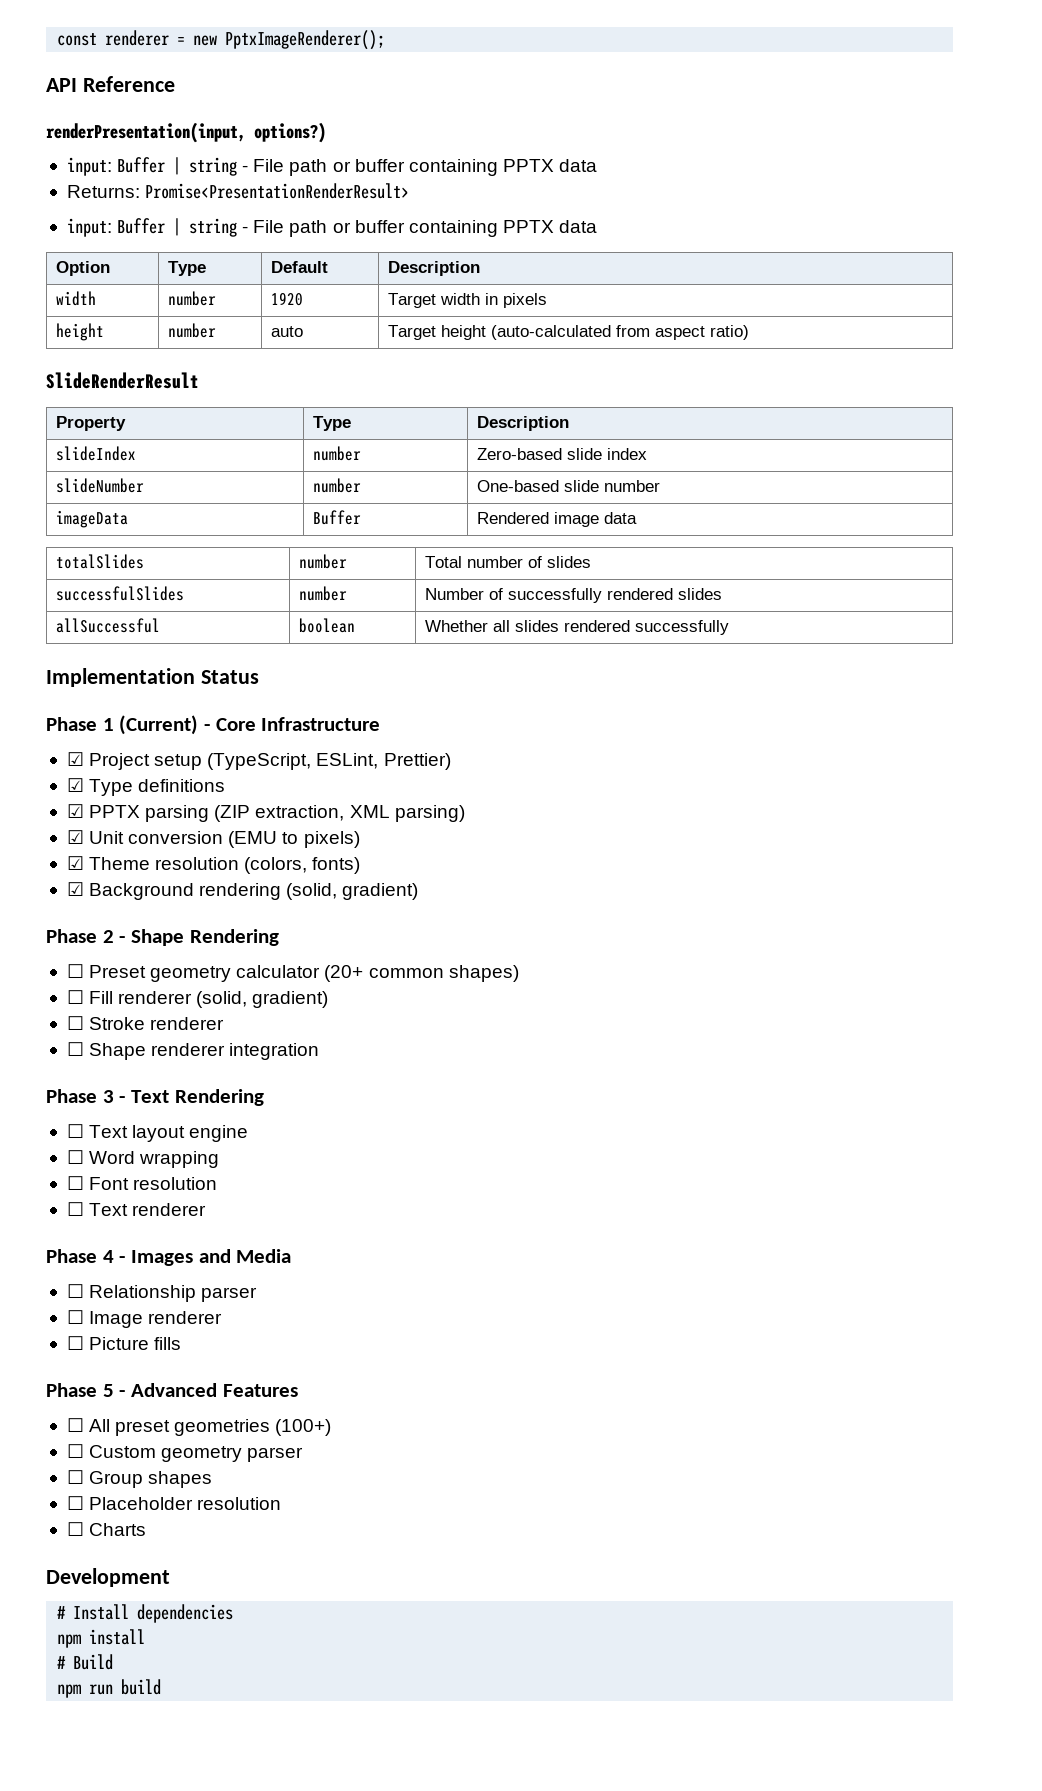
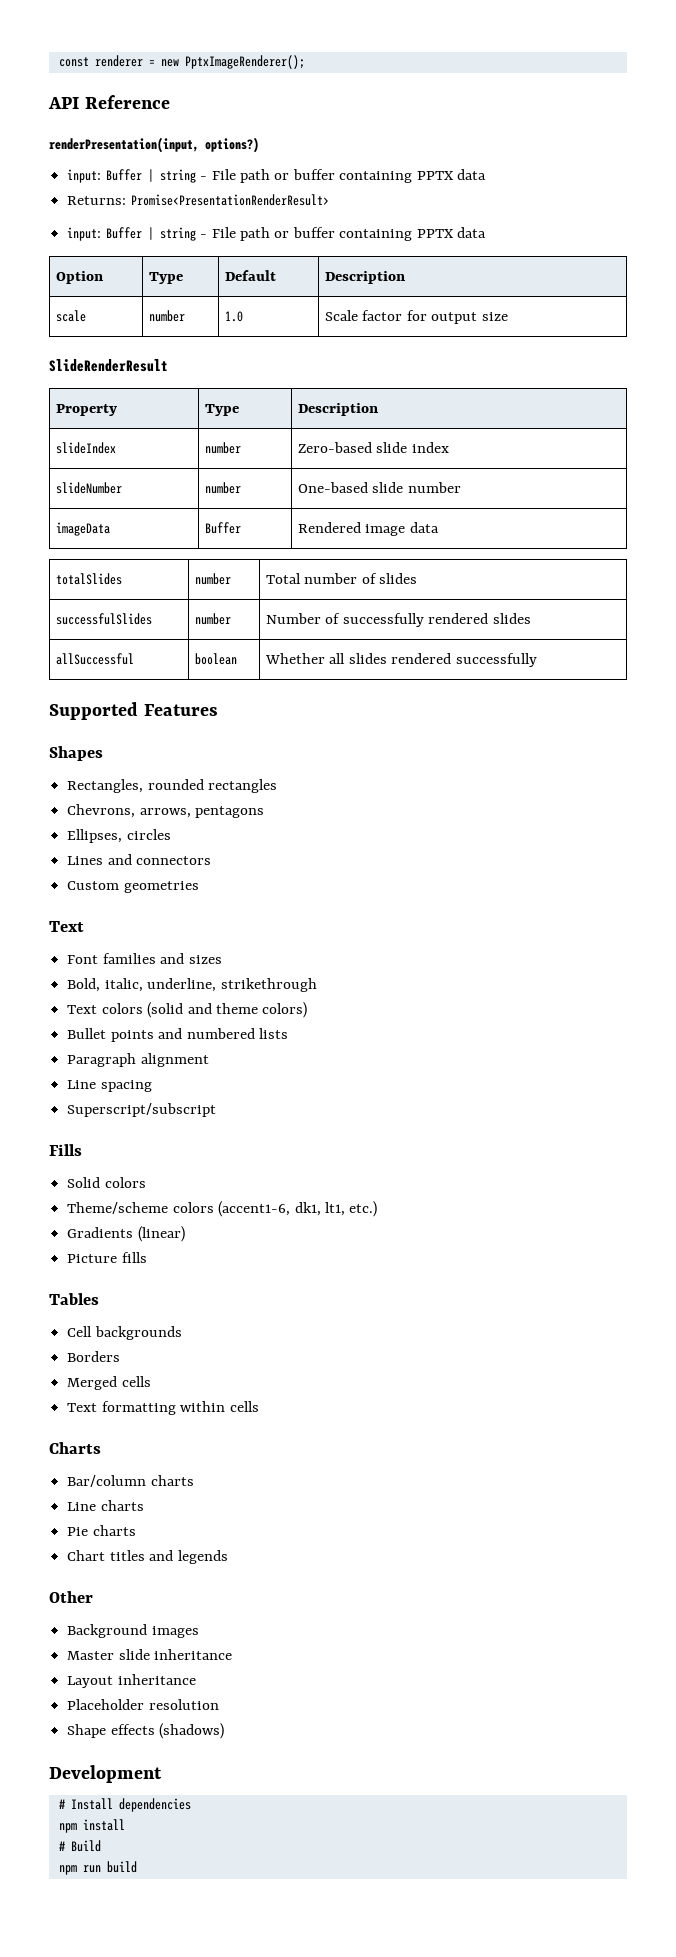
[56,291,97,306] [168,291,217,306] [271,292,304,306] [388,293,548,308] [56,323,105,341] [168,323,217,338] [271,326,304,337] [388,325,750,340] width | number | 1920 | Target width in pixels // height | number | auto | Target height (auto-calculated from aspect ratio) -> [55,310,86,322] [148,310,185,322] [224,311,243,322] [324,310,508,324] scale | number | 1.0 | Scale factor for output size
[46,668,259,687] [46,715,381,735] [66,752,451,770] [66,778,226,796] [66,804,465,822] [66,830,360,848] [66,856,361,874] [66,882,419,900] [46,929,279,946] [66,964,519,982] [66,990,329,1008] [66,1016,225,1030] [66,1042,320,1060] [46,1089,264,1106] [66,1124,249,1142] [66,1150,220,1168] [66,1176,218,1190] [66,1202,207,1216] [46,1249,292,1266] [66,1284,258,1302] [66,1310,223,1328] [66,1336,182,1350] [46,1383,298,1397] [66,1418,332,1436] [66,1444,304,1462] [66,1470,213,1488] [66,1496,84,1510] Implementation Status // Phase 1 (Current) - Core Infrastructure // ☑ Project setup (TypeScript, ESLint, Prettier) // ☑ Type definitions // ☑ PPTX parsing (ZIP extraction, XML parsing) // ☑ Unit conversion (EMU to pixels) // ☑ Theme resolution (colors, fonts) // ☑ Background rendering (solid, gradient) // Phase 2 - Shape Rendering // ☐ Preset geometry calculator (20+ common shapes) // ☐ Fill renderer (solid, gradient) // ☐ Stroke renderer // ☐ Shape renderer integration // Phase 3 - Text Rendering // ☐ Text layout engine // ☐ Word wrapping // ☐ Font resolution // ☐ Text renderer // Phase 4 - Images and Media // ☐ Relationship parser // ☐ Image renderer // ☐ Picture fills // Phase 5 - Advanced Features // ☐ All preset geometries (100+) // ☐ Custom geometry parser // ☐ Group shapes // ☐ -> [49,702,218,720] [49,746,103,761] [67,779,278,793] [67,804,265,818] [67,829,171,843] [67,854,212,865] [67,881,199,893] [49,921,84,932] [67,953,222,964] [67,978,317,992] [67,1002,308,1018] [67,1028,288,1042] [67,1053,209,1067] [67,1080,152,1092] [67,1103,217,1117] [49,1144,82,1156] [67,1177,146,1188] [67,1201,378,1217] [67,1226,185,1242] [67,1252,147,1263] [49,1293,99,1305] [67,1326,182,1340] [67,1351,121,1362] [67,1376,151,1390] [67,1401,259,1415] [49,1442,101,1454] [67,1475,194,1487] [67,1500,144,1511] [67,1525,136,1536] [67,1550,228,1564] [49,1591,93,1603] [67,1624,199,1638] [67,1649,233,1660] [67,1674,196,1688] Supported Features // Shapes // Rectangles, rounded rectangles // Chevrons, arrows, pentagons // Ellipses, circles // Lines and connectors // Custom geometries // Text // Font families and sizes // Bold, italic, underline, strikethrough // Text colors (solid and theme colors) // Bullet points and numbered lists // Paragraph alignment // Line spacing // Superscript/subscript // Fills // Solid colors // Theme/scheme colors (accent1-6, dk1, lt1, etc.) // Gradients (linear) // Picture fills // Tables // Cell backgrounds // Borders // Merged cells // Text formatting within cells // Charts // Bar/column charts // Line charts // Pie charts // Chart titles and legends // Other // Background images // Master slide inheritance // Layout inheritance //
[66,1522,147,1536] ☐ Charts -> [67,1723,225,1739] Shape effects (shadows)

